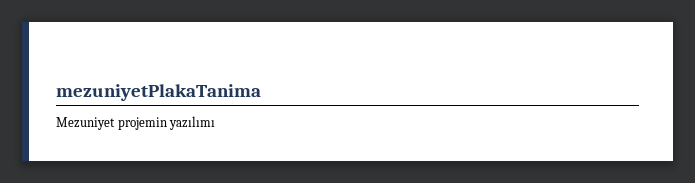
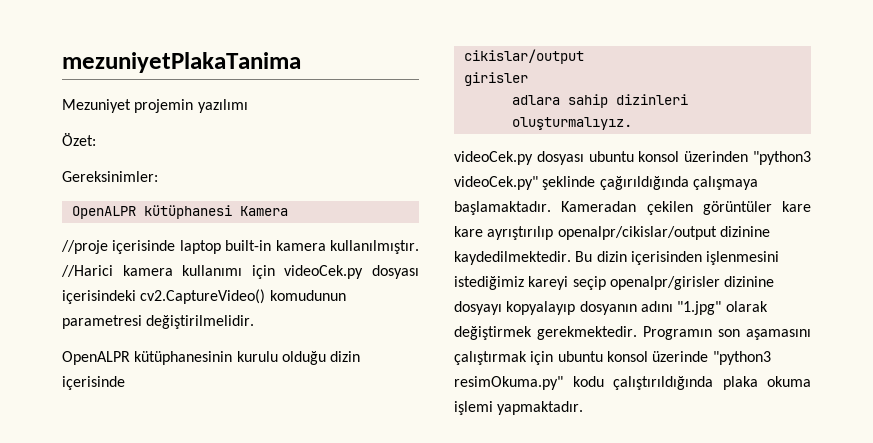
(216, 123) none -> [62,133,96,146] [62,171,158,182] [71,205,288,219] [61,240,420,254] [61,265,419,279] [62,289,346,304] [62,315,255,329] [62,351,361,365] [62,376,125,390] [463,49,584,64] [463,72,528,86] [511,94,688,108] [511,117,632,130] [454,151,811,165] [454,176,758,190] [454,201,811,215] [454,226,770,240] [454,251,780,265] [454,276,775,290] [454,301,768,315] [454,326,811,340] [454,351,771,365] [454,376,811,390] [454,401,584,415] // Özet: // Gereksinimler: // OpenALPR kütüphanesi Kamera // //proje içerisinde laptop built-in kamera kullanılmıştır. //Harici kamera kullanımı için videoCek.py dosyası içerisindeki cv2.CaptureVideo() komudunun parametresi değiştirilmelidir. // OpenALPR kütüphanesinin kurulu olduğu dizin içerisinde // cikislar/output // girisler // adlara sahip dizinleri oluşturmalıyız. // videoCek.py dosyası ubuntu konsol üzerinden "python3 videoCek.py" şeklinde çağırıldığında çalışmaya başlamaktadır. Kameradan çekilen görüntüler kare kare ayrıştırılıp openalpr/cikislar/output dizinine kaydedilmektedir. Bu dizin içerisinden işlenmesini istediğimiz kareyi seçip openalpr/girisler dizinine dosyayı kopyalayıp dosyanın adını "1.jpg" olarak değiştirmek gerekmektedir. Programın son aşamasını çalıştırmak için ubuntu konsol üzerinde "python3 resimOkuma.py" kodu çalıştırıldığında plaka okuma işlemi yapmaktadır.

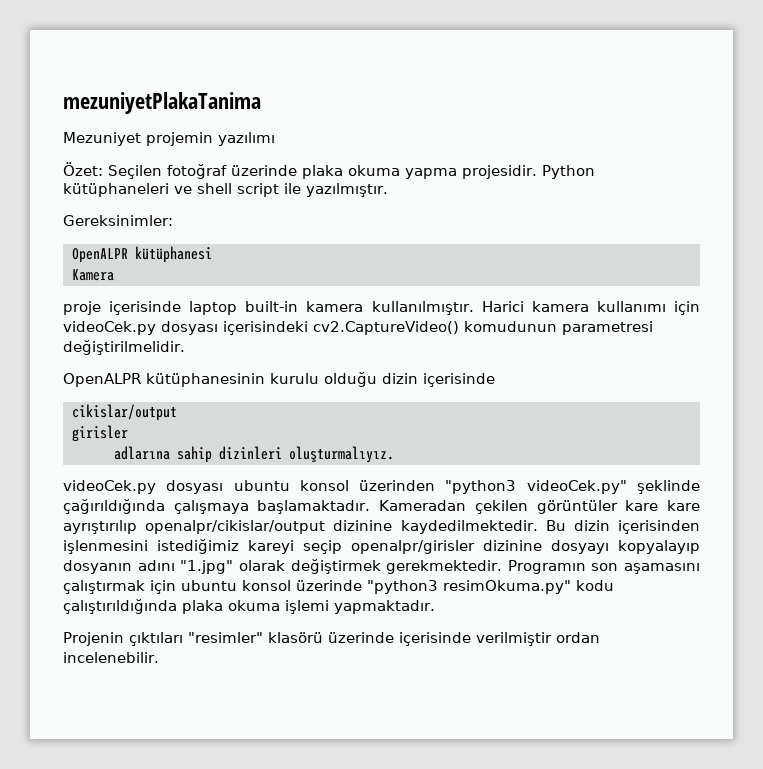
(96, 139) none -> [108,164,595,179] [63,183,388,197] Seçilen fotoğraf üzerinde plaka okuma yapma projesidir. Python kütüphaneleri ve shell script ile yazılmıştır.
(232, 212) none -> (212, 254) //
[61,240,108,254] //proje -> [63,301,101,315] proje
[61,265,113,277] //Harici -> [481,301,524,312] Harici
[511,95,560,105] adlara -> [114,446,170,460] adlarına
(584, 408) none -> [63,632,600,646] [63,652,159,663] // Projenin çıktıları "resimler" klasörü üzerinde içerisinde verilmiştir ordan incelenebilir.

